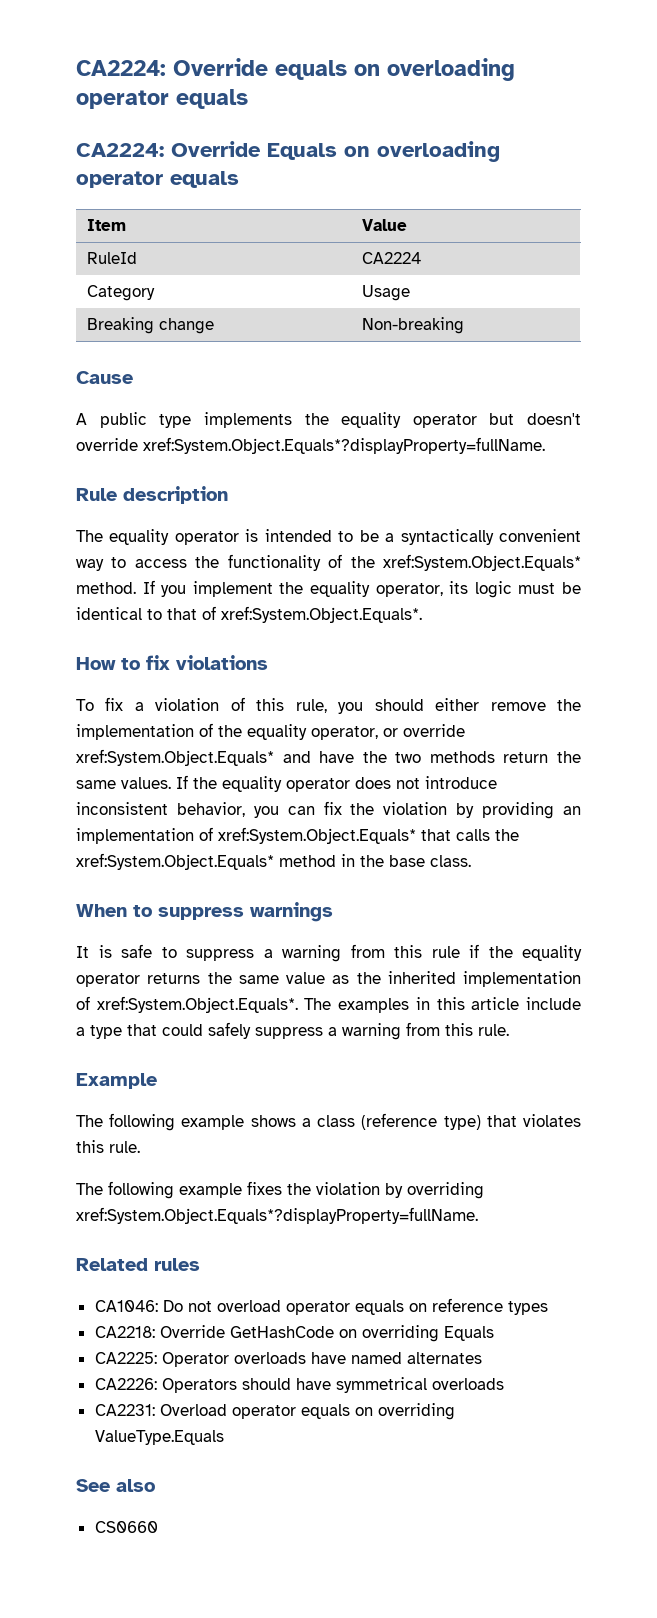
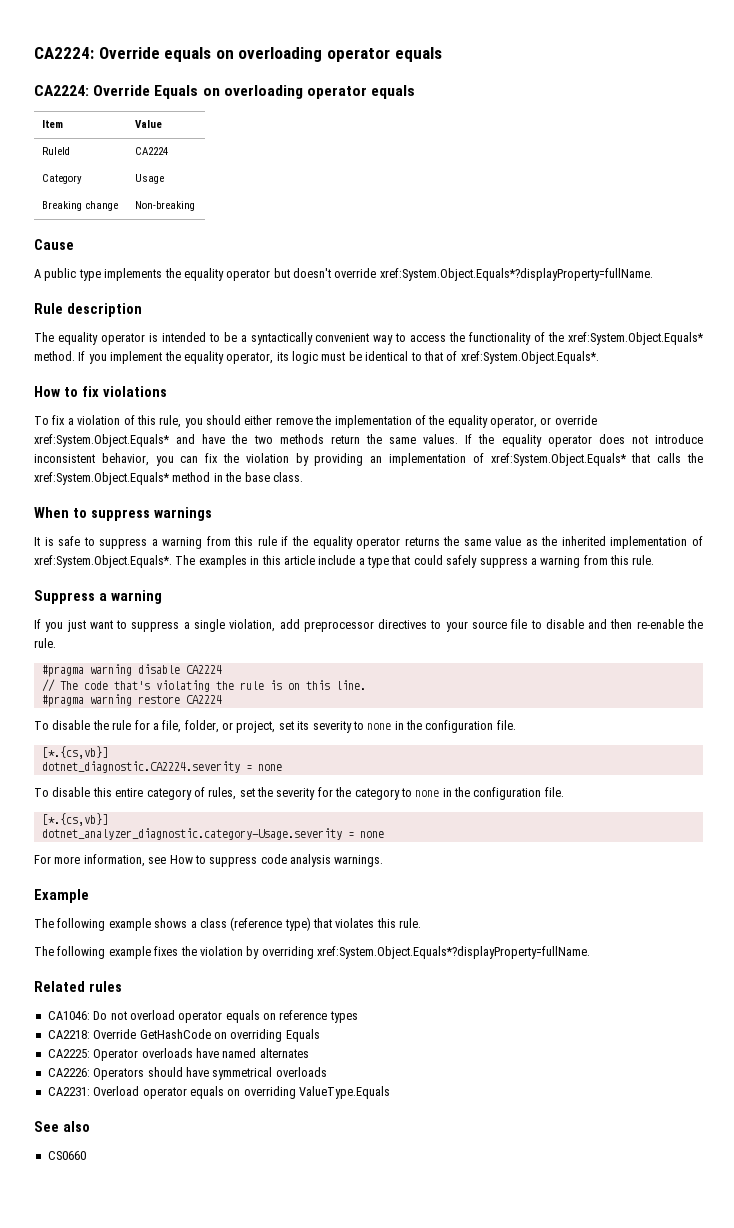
(509, 1030) none -> [34,590,162,604] [34,619,704,632] [34,638,56,648] [41,664,222,677] [41,679,366,692] [41,694,222,707] [34,720,516,733] [41,746,108,759] [41,761,282,773] [34,787,564,800] [41,813,108,826] [41,828,384,840] [34,854,384,867] // Suppress a warning // If you just want to suppress a single violation, add preprocessor directives to your source file to disable and then re-enable the rule. // #pragma warning disable CA2224 // // The code that's violating the rule is on this line. // #pragma warning restore CA2224 // To disable the rule for a file, folder, or project, set its severity to none in the configuration file. // [*.{cs,vb}] // dotnet_diagnostic.CA2224.severity = none // To disable this entire category of rules, set the severity for the category to none in the configuration file. // [*.{cs,vb}] // dotnet_analyzer_diagnostic.category-Usage.severity = none // For more information, see How to suppress code analysis warnings.

